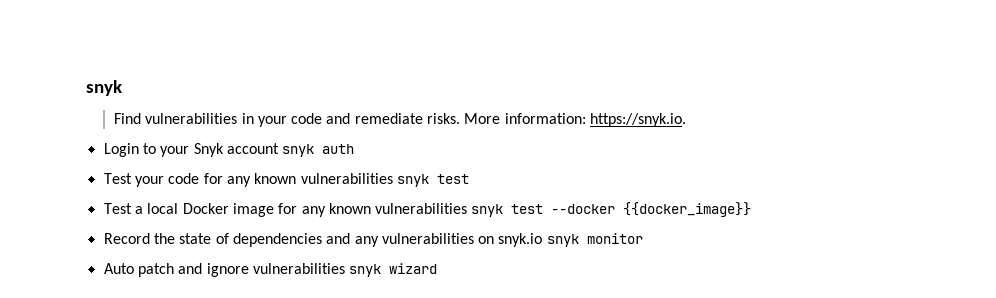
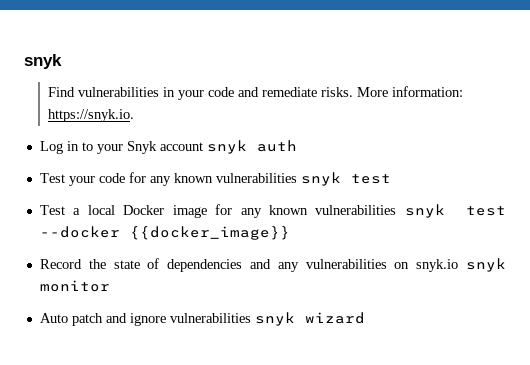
[103,143,139,157] Login -> [39,141,79,154] Log in

